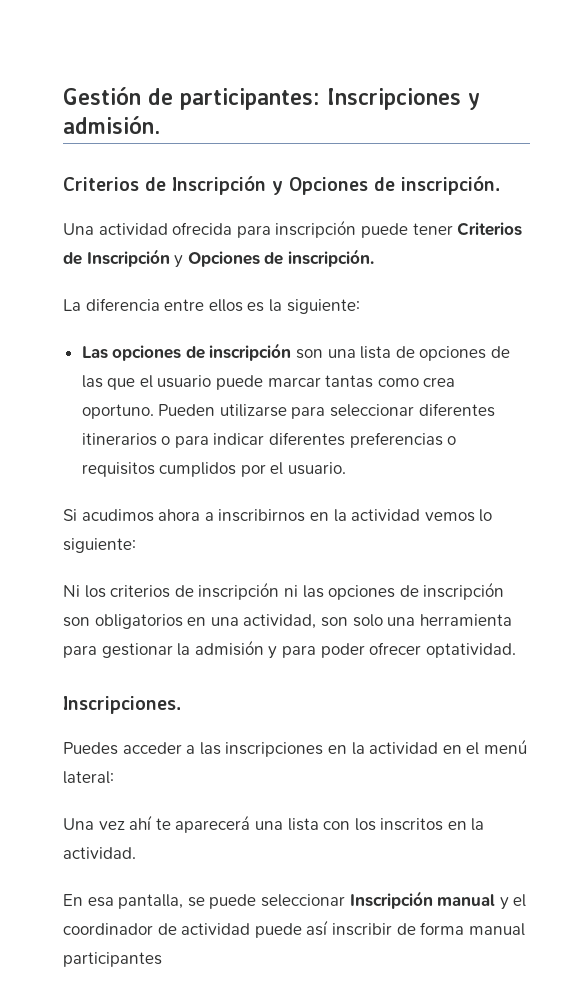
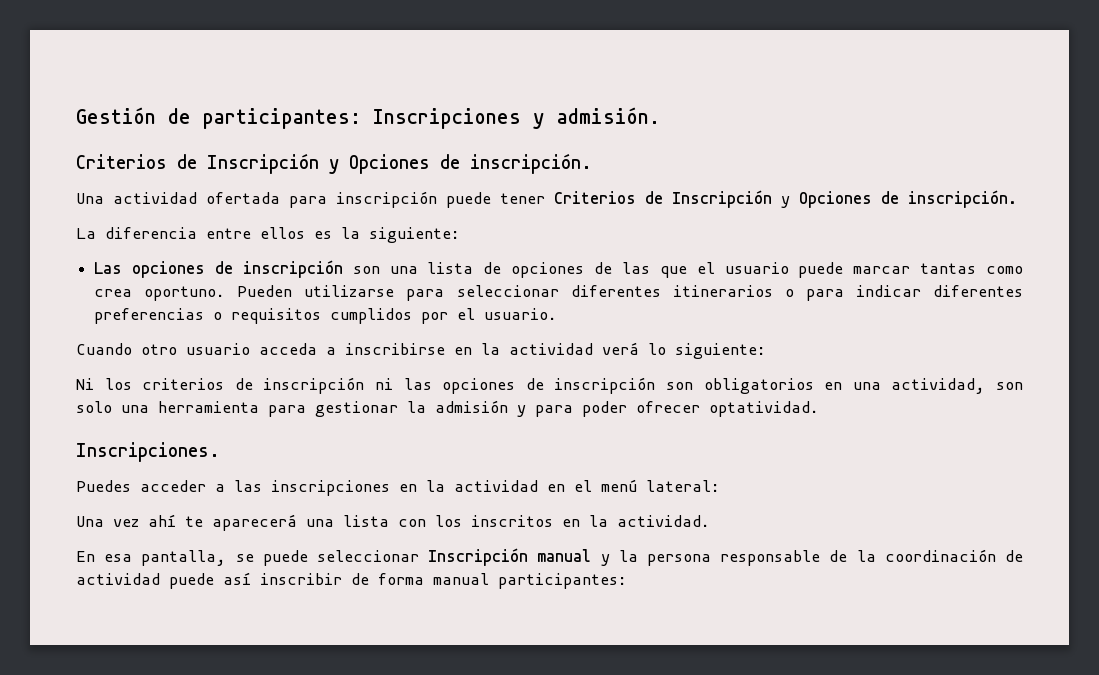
[172,222,233,235] ofrecida -> [206,192,280,204] ofertada
[63,509,475,522] Si acudimos ahora a inscribirnos en la actividad vemos -> [76,342,639,355] Cuando otro usuario acceda a inscribirse en la actividad verá
[513,894,527,907] [63,923,153,935] el coordinador -> [618,549,996,566] la persona responsable de la coordinación
[63,952,162,967] participantes -> [498,573,627,589] participantes:

